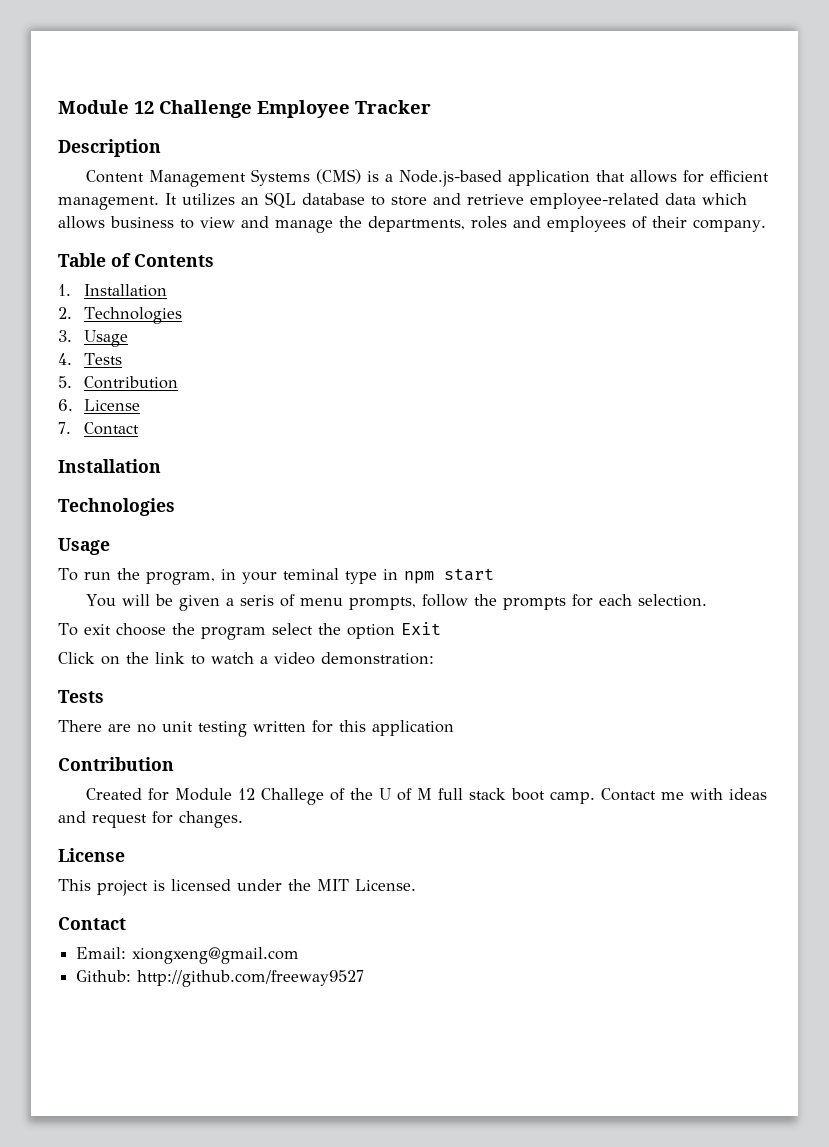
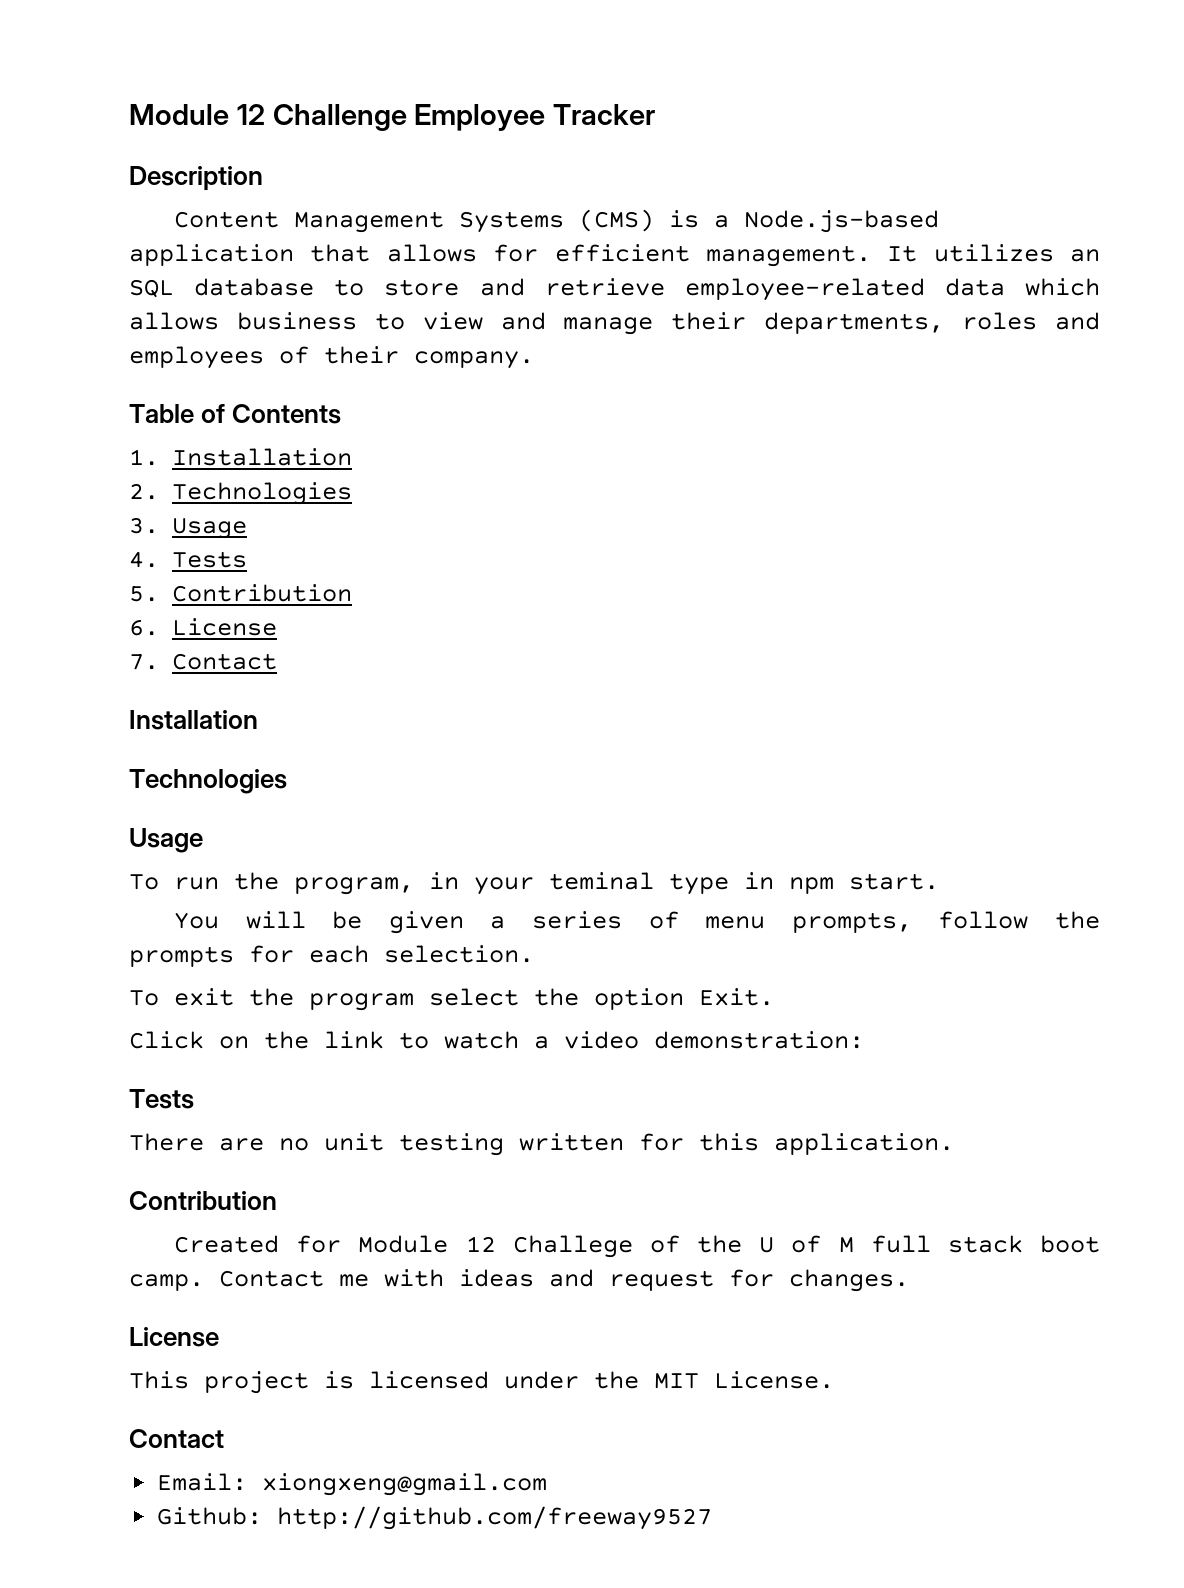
[339,216,362,228] the -> [671,312,747,330] their
[443,568,494,581] start -> [849,873,939,890] start.
[239,595,274,606] seris -> [532,911,623,929] series
[115,623,166,636] choose -> (234, 997) none
[400,622,441,635] Exit -> [699,988,774,1006] Exit.
[372,720,454,736] application -> [774,1133,954,1155] application.

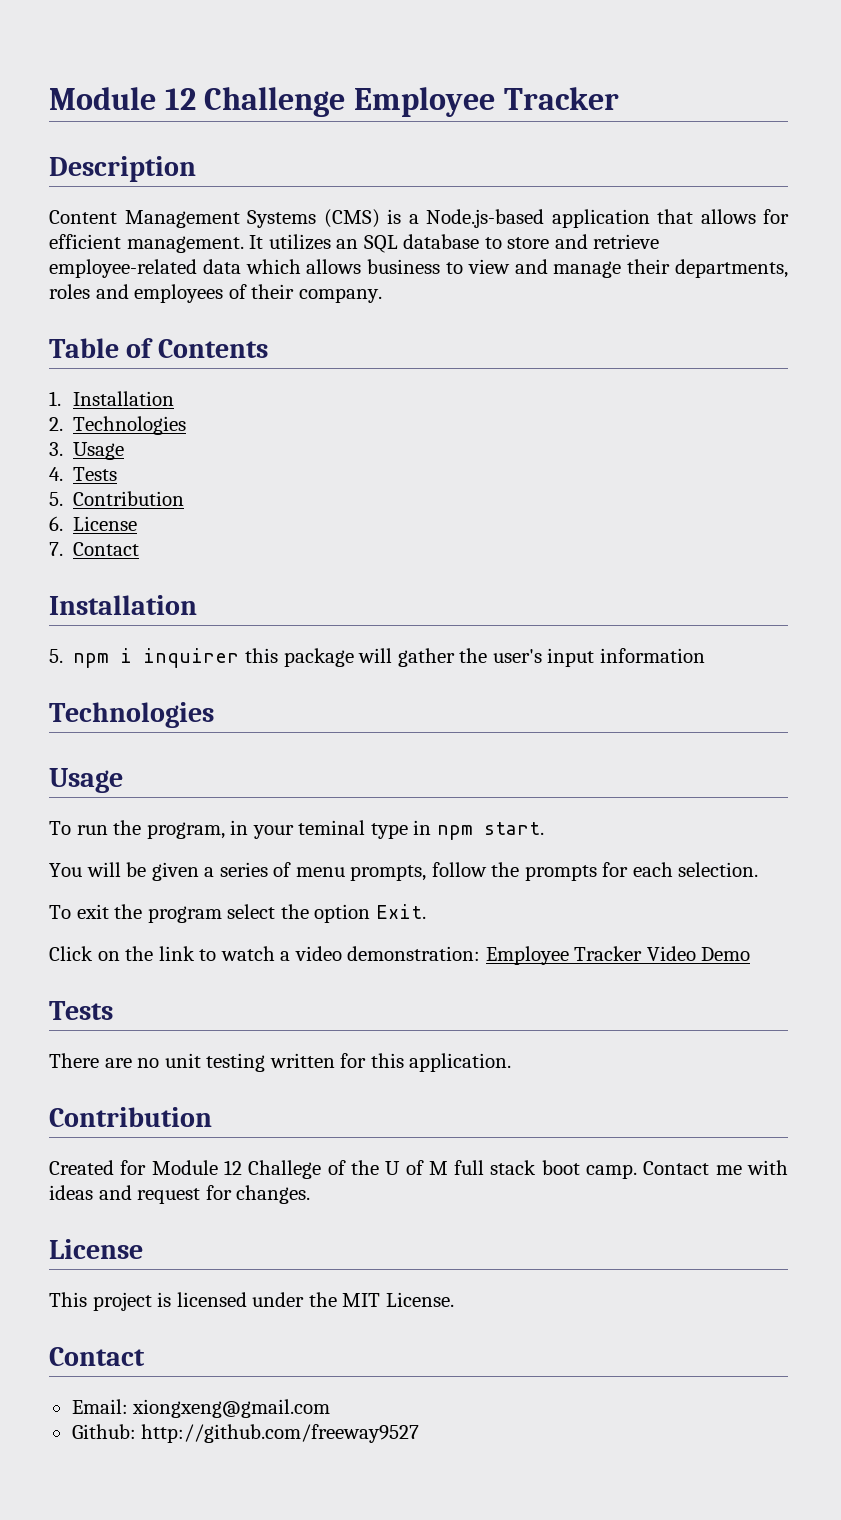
(258, 720) none -> [49,648,705,668] // 5. npm i inquirer this package will gather the user's input information
(864, 1040) none -> [485,946,751,965] Employee Tracker Video Demo

